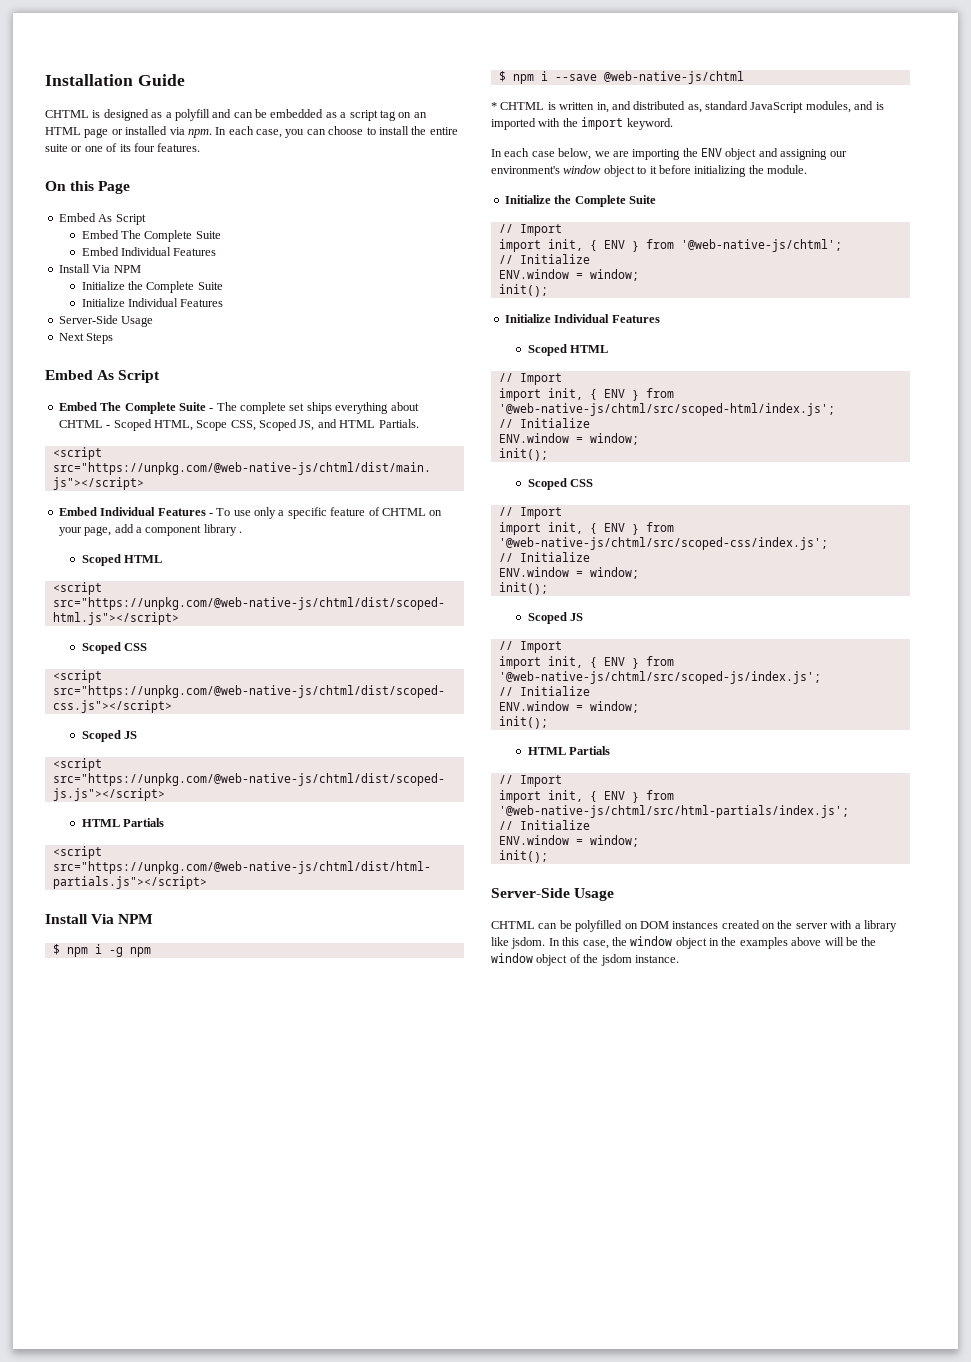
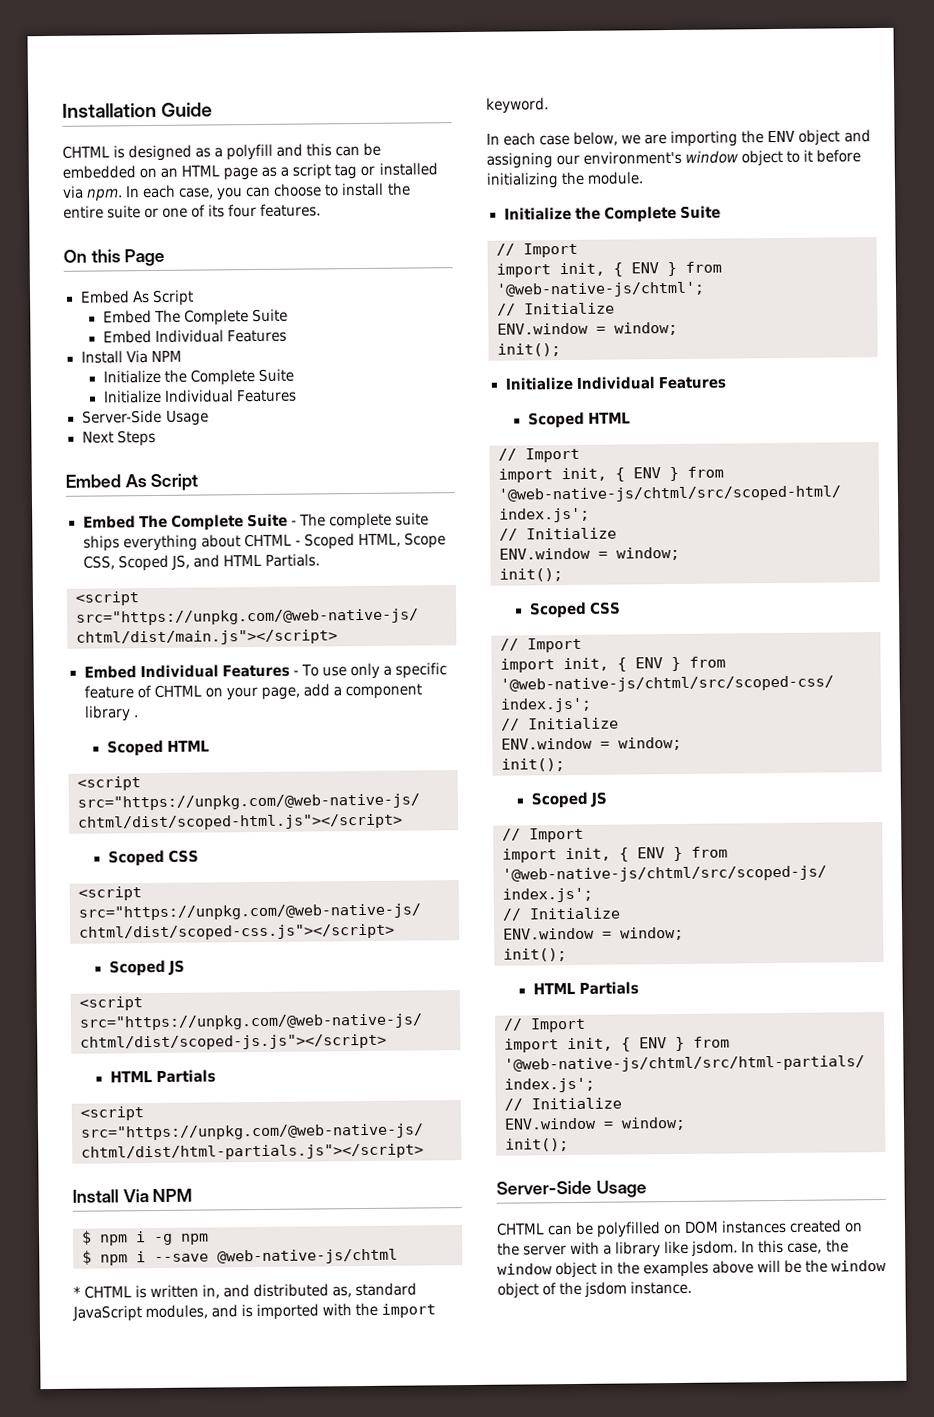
(232, 113) none -> [306,143,333,157] this
[325,110,427,121] [45,127,109,138] as a script tag on an HTML page -> [139,163,358,181] on an HTML page as a script tag
[289,403,305,411] set -> [394,512,429,526] suite

